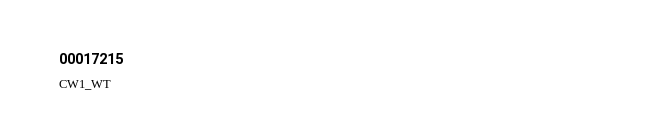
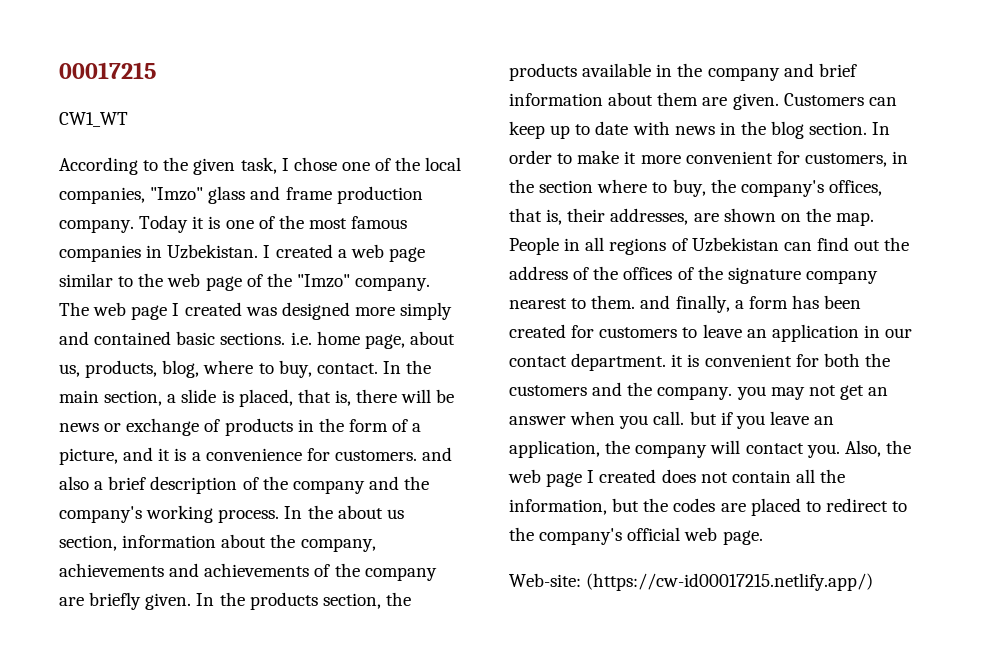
(111, 85) none -> [59,157,462,175] [59,186,423,204] [59,215,408,233] [59,244,425,262] [59,273,431,291] [59,302,453,320] [59,331,455,349] [59,360,432,378] [59,389,455,407] [59,418,422,436] [59,447,453,465] [59,476,430,494] [59,505,404,523] [59,534,376,552] [59,563,437,581] [59,592,411,610] [509,63,857,81] [509,92,897,110] [509,121,891,139] [509,150,909,167] [509,179,882,197] [509,208,875,226] [509,237,910,255] [509,266,878,284] [509,295,862,313] [509,324,913,342] [509,353,890,371] [509,382,889,400] [509,411,835,429] [509,440,911,458] [508,469,846,487] [509,498,908,516] [509,527,763,545] [509,573,874,591] // According to the given task, I chose one of the local companies, "Imzo" glass and frame production company. Today it is one of the most famous companies in Uzbekistan. I created a web page similar to the web page of the "Imzo" company. The web page I created was designed more simply and contained basic sections. i.e. home page, about us, products, blog, where to buy, contact. In the main section, a slide is placed, that is, there will be news or exchange of products in the form of a picture, and it is a convenience for customers. and also a brief description of the company and the company's working process. In the about us section, information about the company, achievements and achievements of the company are briefly given. In the products section, the products available in the company and brief information about them are given. Customers can keep up to date with news in the blog section. In order to make it more convenient for customers, in the section where to buy, the company's offices, that is, their addresses, are shown on the map. People in all regions of Uzbekistan can find out the address of the offices of the signature company nearest to them. and finally, a form has been created for customers to leave an application in our contact department. it is convenient for both the customers and the company. you may not get an answer when you call. but if you leave an application, the company will contact you. Also, the web page I created does not contain all the information, but the codes are placed to redirect to the company's official web page. // Web-site: (https://cw-id00017215.netlify.app/)

